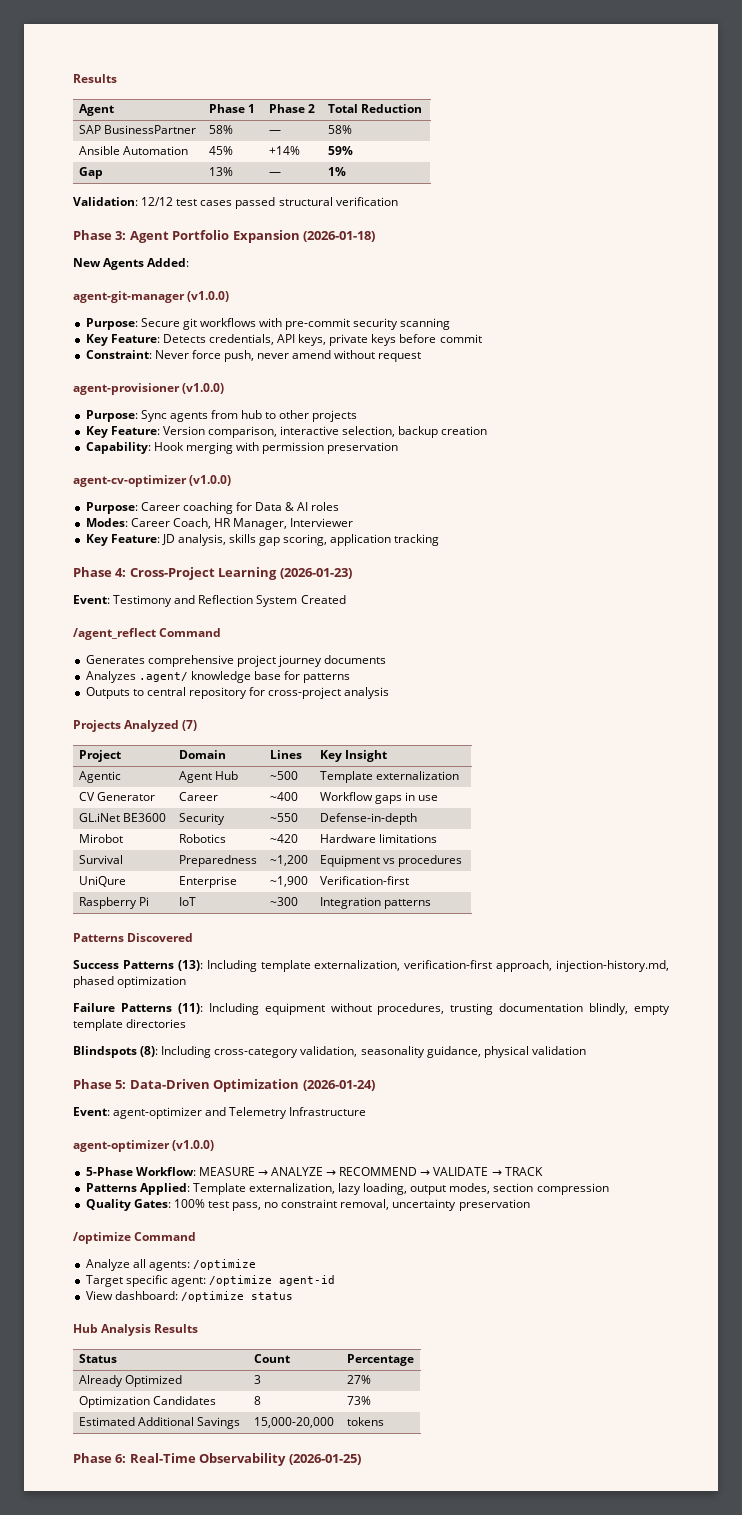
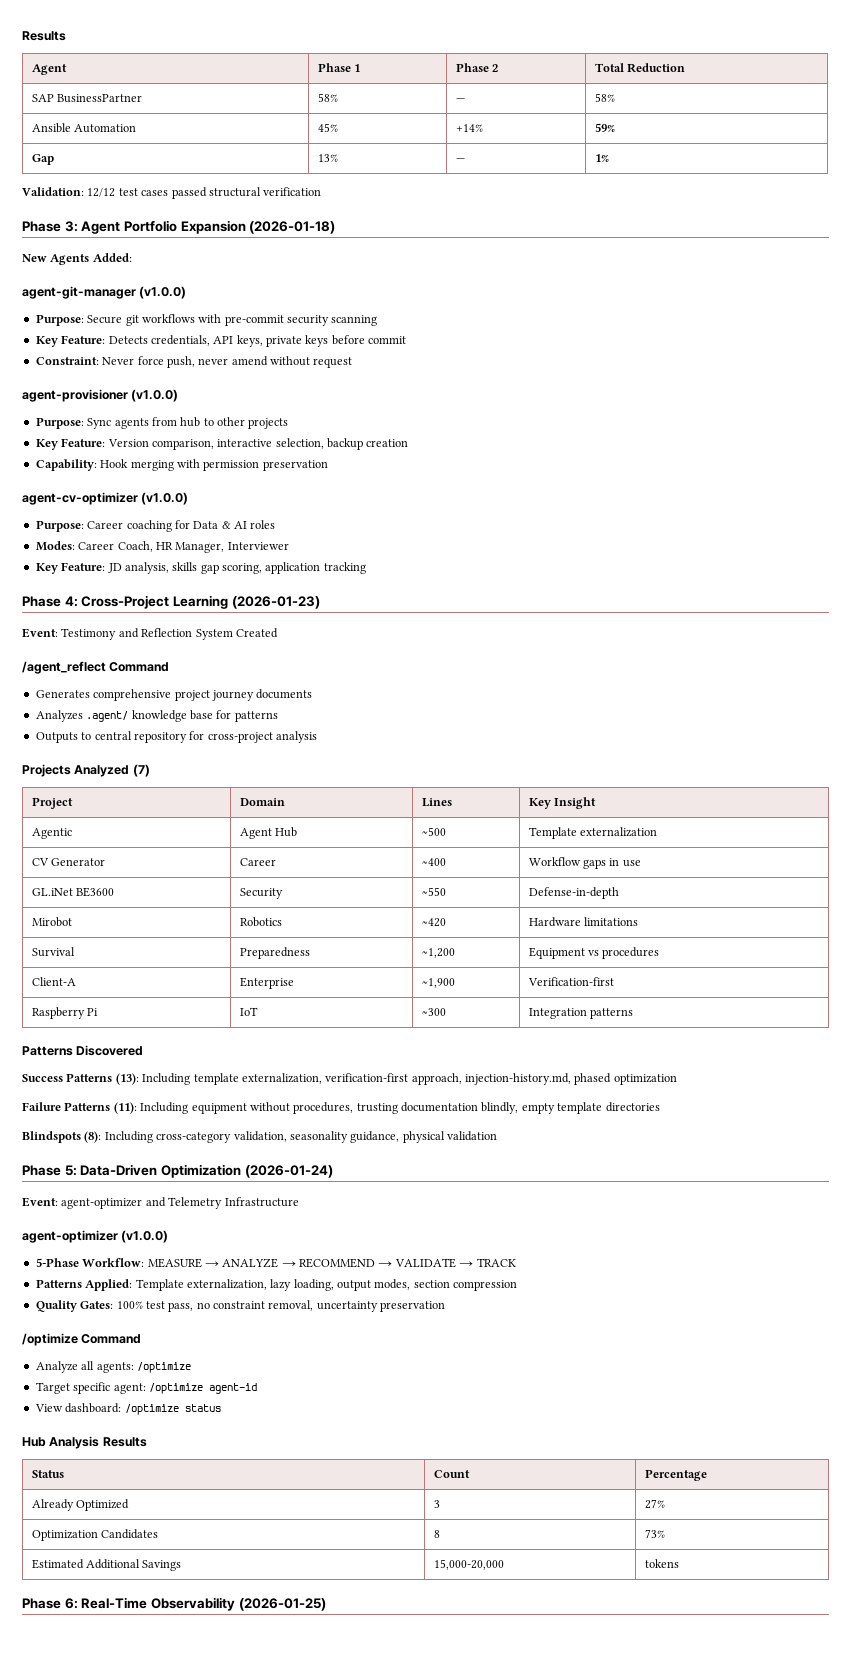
[78,876,126,887] UniQure -> [31,977,76,986] Client-A

